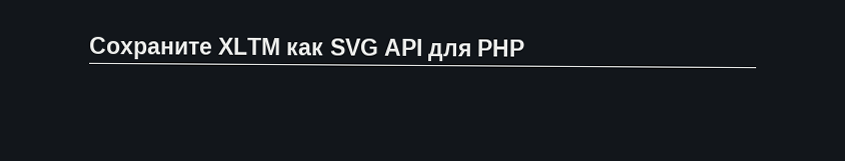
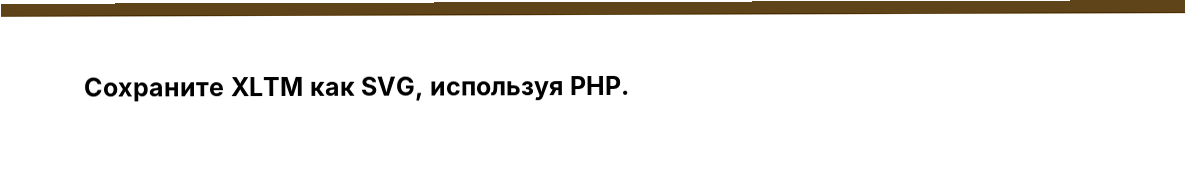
[329,38,526,62] SVG API для PHP -> [360,75,629,101] SVG, используя PHP.

